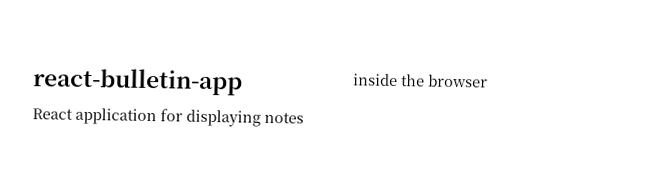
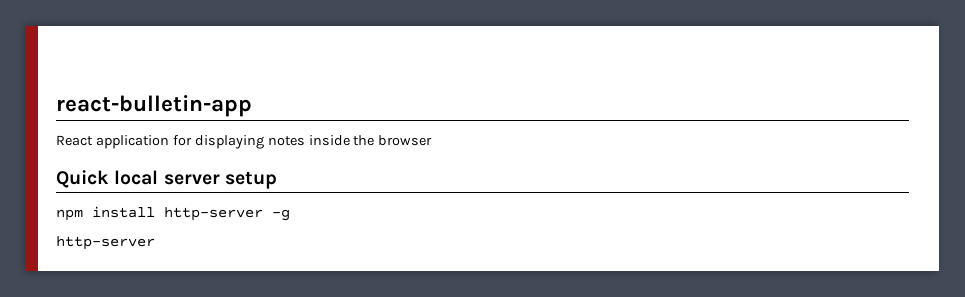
(488, 81) none -> [56,170,277,189] [56,206,290,221] [56,236,155,250] // Quick local server setup // npm install http-server -g // http-server

